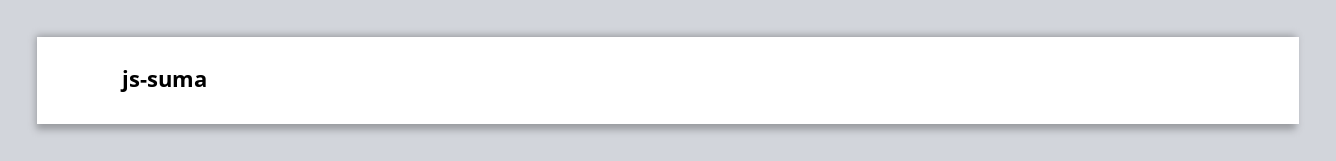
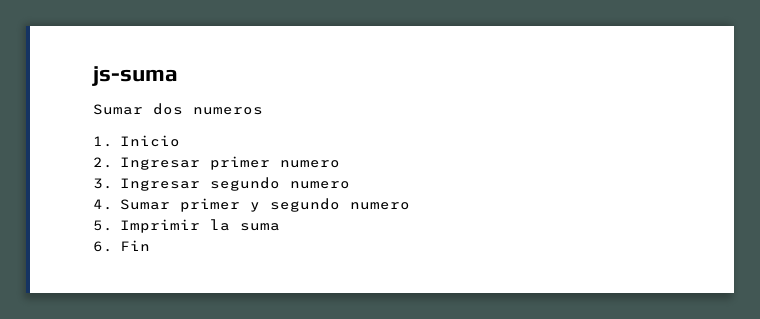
(207, 81) none -> [93,103,263,115] [93,135,180,147] [93,156,340,170] [93,177,350,191] [93,198,410,212] [93,219,280,233] [93,240,150,252] // Sumar dos numeros // 1. Inicio // 2. Ingresar primer numero // 3. Ingresar segundo numero // 4. Sumar primer y segundo numero // 5. Imprimir la suma // 6. Fin

